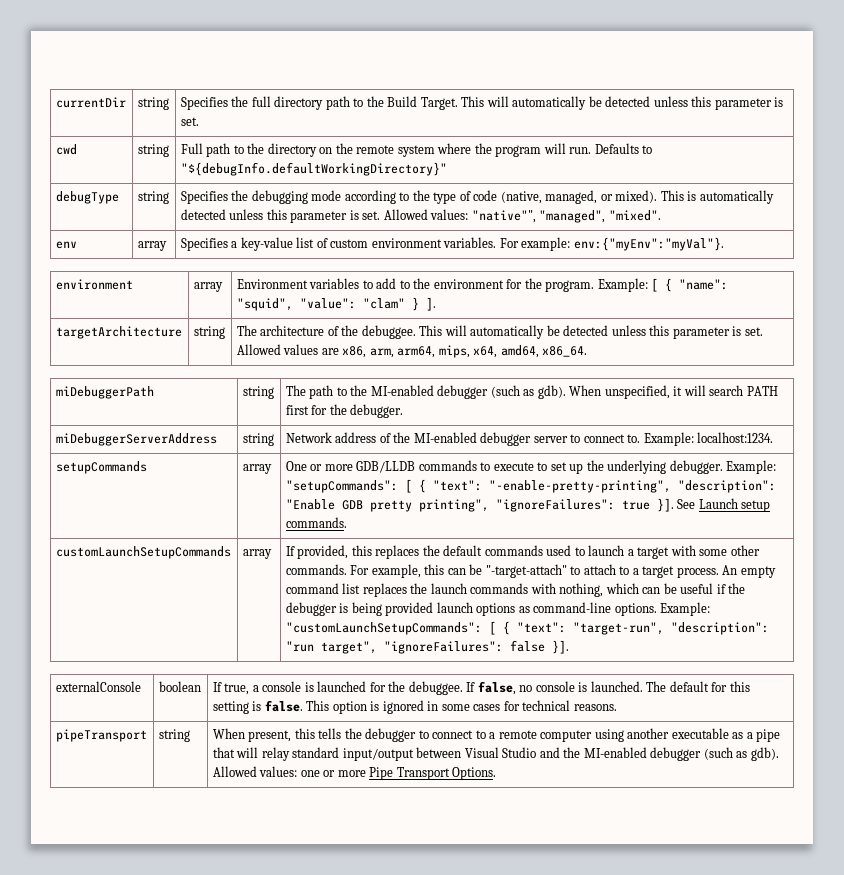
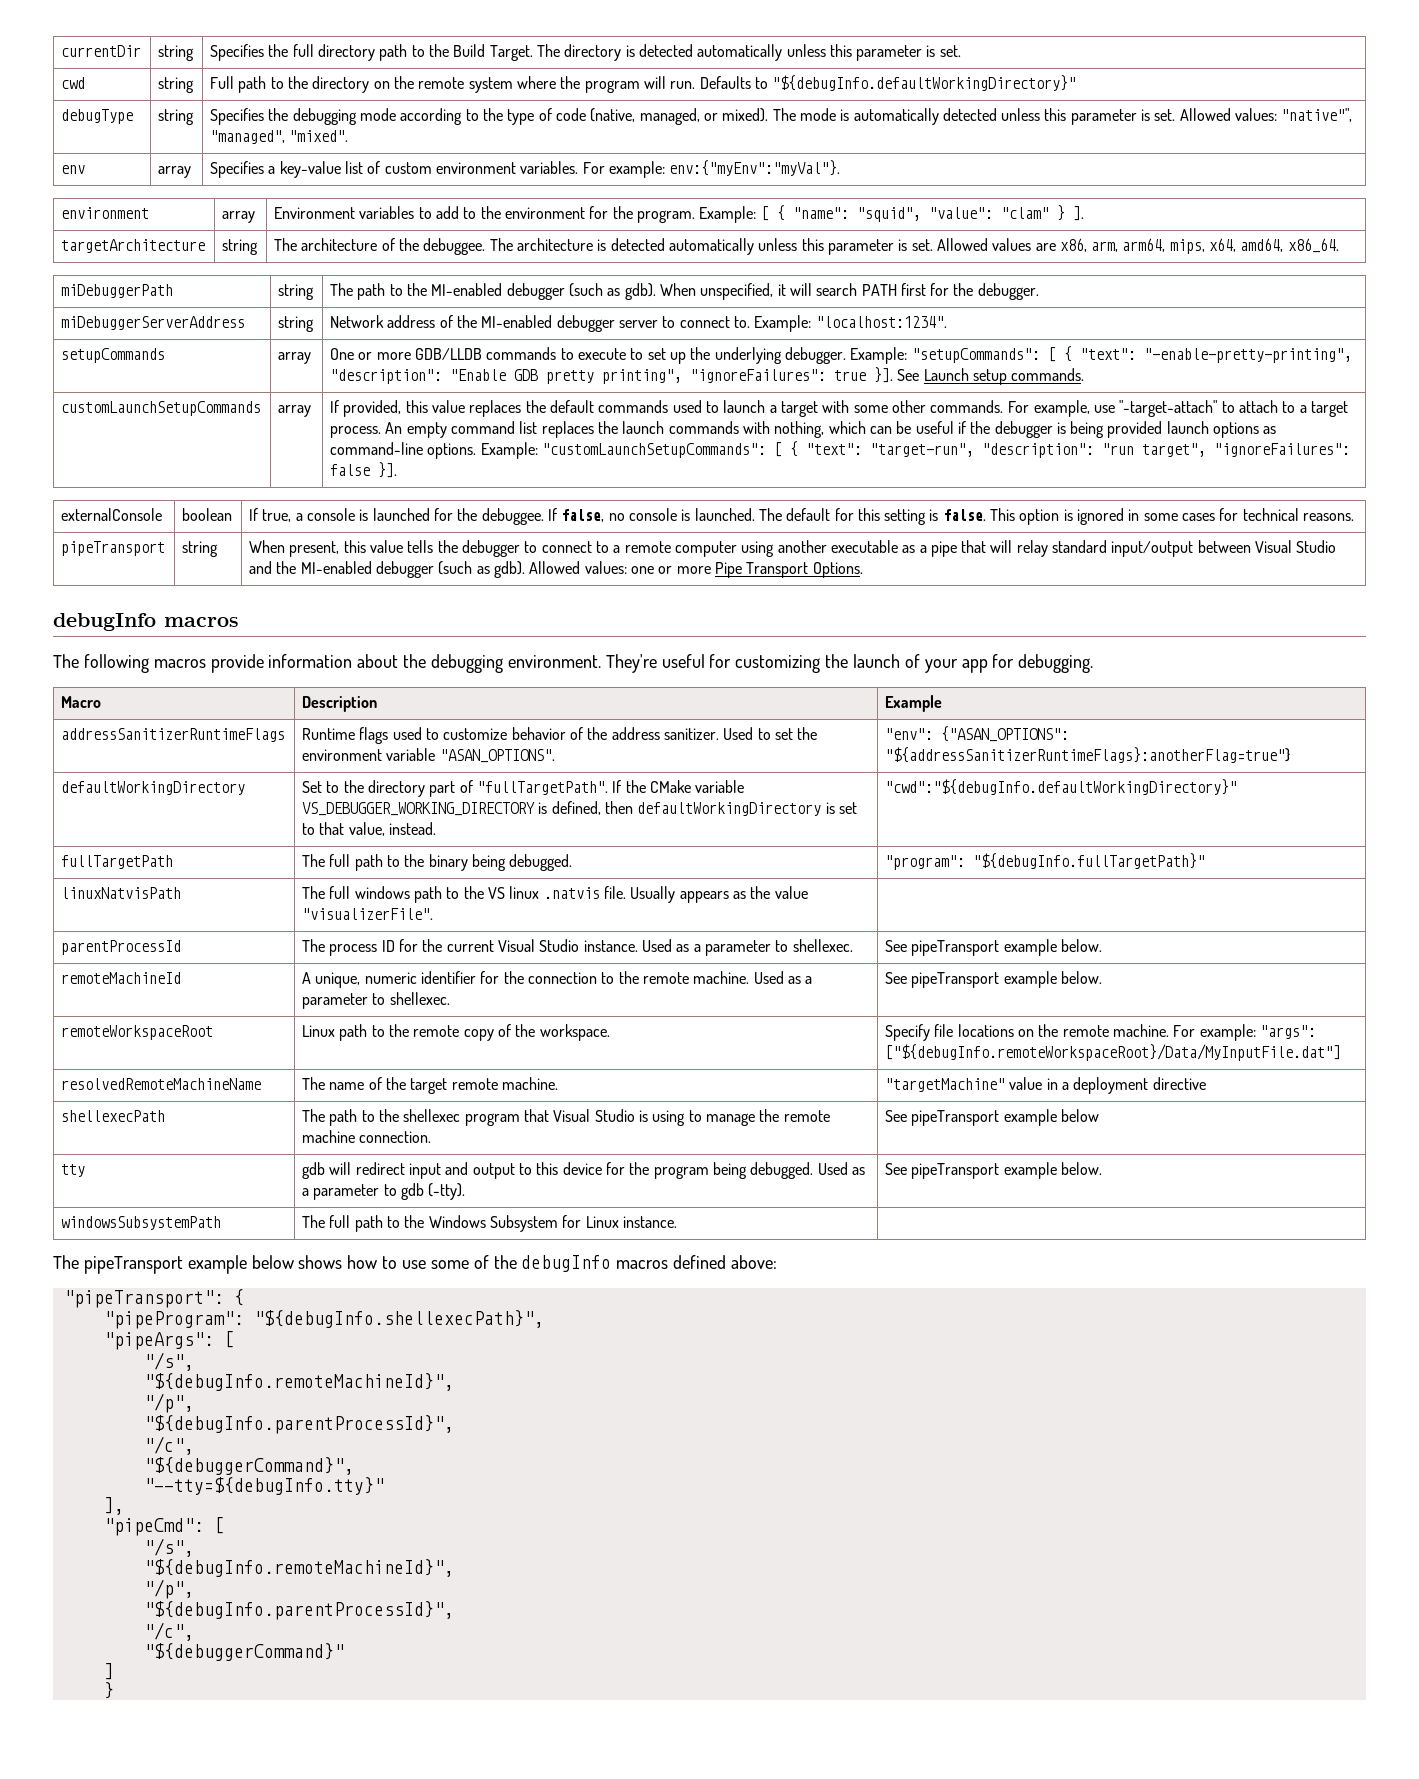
[461,96,651,110] This will automatically be detected -> [536,44,783,61] The directory is detected automatically
[660,190,684,201] This -> [772,108,836,121] The mode
[419,325,609,339] This will automatically be detected -> [489,238,754,255] The architecture is detected automatically
[697,432,774,443] localhost:1234. -> [815,316,947,328] "localhost:1234".
(372, 550) none -> [432,400,466,413] value
[424,564,483,575] this can be -> [1094,405,1116,413] use
(315, 733) none -> [370,540,404,553] value
(497, 773) none -> [53,613,239,631] [53,654,1094,673] [61,696,102,708] [302,696,378,712] [885,695,943,712] [61,728,286,742] [302,727,818,744] [302,748,555,763] [885,726,1070,742] [885,747,1291,763] [61,781,246,795] [302,780,745,797] [302,801,857,816] [302,822,437,836] [885,779,1238,795] [61,855,174,869] [302,854,573,871] [885,853,1206,870] [61,887,182,899] [302,886,808,903] [302,908,434,920] [61,940,182,955] [302,939,853,956] [885,939,1103,956] [61,972,182,984] [302,971,813,988] [302,992,450,1009] [885,971,1103,988] [61,1025,214,1040] [302,1024,610,1041] [885,1024,1316,1041] [885,1044,1342,1061] [61,1078,262,1090] [302,1077,558,1094] [885,1077,1206,1094] [61,1110,166,1122] [302,1109,830,1126] [302,1130,432,1143] [885,1109,1100,1126] [61,1164,86,1177] [302,1162,865,1179] [302,1183,466,1200] [885,1162,1103,1179] [61,1216,222,1230] [302,1215,677,1232] [53,1255,778,1274] [63,1289,244,1308] [103,1310,544,1329] [103,1331,234,1350] [143,1352,194,1371] [143,1373,454,1391] [143,1393,194,1413] [143,1415,454,1434] [143,1436,194,1455] [143,1457,354,1475] [143,1477,384,1495] [103,1497,124,1515] [103,1517,224,1536] [143,1538,194,1557] [143,1559,454,1577] [143,1579,194,1599] [143,1601,454,1620] [143,1622,194,1641] [143,1643,344,1661] [103,1663,114,1680] [103,1682,114,1699] // debugInfo macros // The following macros provide information about the debugging environment. They're useful for customizing the launch of your app for debugging. // Macro | Description | Example // addressSanitizerRuntimeFlags | Runtime flags used to customize behavior of the address sanitizer. Used to set the environment variable "ASAN_OPTIONS". | "env": {"ASAN_OPTIONS": "${addressSanitizerRuntimeFlags}:anotherFlag=true"} // defaultWorkingDirectory | Set to the directory part of "fullTargetPath". If the CMake variable VS_DEBUGGER_WORKING_DIRECTORY is defined, then defaultWorkingDirectory is set to that value, instead. | "cwd":"${debugInfo.defaultWorkingDirectory}" // fullTargetPath | The full path to the binary being debugged. | "program": "${debugInfo.fullTargetPath}" // linuxNatvisPath | The full windows path to the VS linux .natvis file. Usually appears as the value "visualizerFile". | // parentProcessId | The process ID for the current Visual Studio instance. Used as a parameter to shellexec. | See pipeTransport example below. // remoteMachineId | A unique, numeric identifier for the connection to the remote machine. Used as a parameter to shellexec. | See pipeTransport example below. // remoteWorkspaceRoot | Linux path to the remote copy of the workspace. | Specify file locations on the remote machine. For example: "args": ["${debugInfo.remoteWorkspaceRoot}/Data/MyInputFile.dat"] // resolvedRemoteMachineName | The name of the target remote machine. | "targetMachine" value in a deployment directive // shellexecPath | The path to the shellexec program that Visual Studio is using to manage the remote machine connection. | See pipeTransport example below // tty | gdb will redirect input and output to this device for the program being debugged. Used as a parameter to gdb (-tty). | See pipeTransport example below. // windowsSubsystemPath | The full path to the Windows Subsystem for Linux instance. | // The pipeTransport example below shows how to use some of the debugInfo macros defined above: // "pipeTransport": { // "pipeProgram": "${debugInfo.shellexecPath}", // "pipeArgs": [ // "/s", // "${debugInfo.remoteMachineId}", // "/p", // "${debugInfo.parentProcessId}", // "/c", // "${debuggerCommand}", // "--tty=${debugInfo.tty}" // ], // "pipeCmd": [ // "/s", // "${debugInfo.remoteMachineId}", // "/p", // "${debugInfo.parentProcessId}", // "/c", // "${debuggerCommand}" // ] // }

